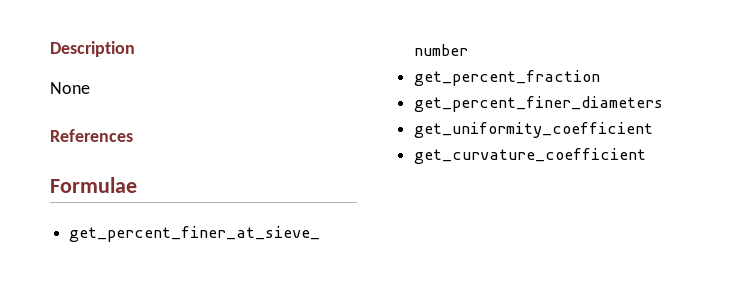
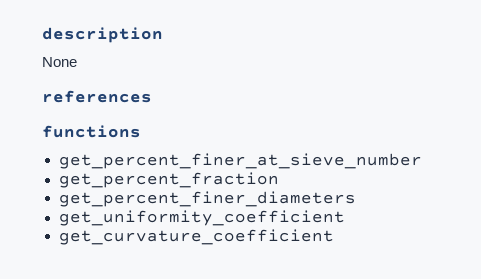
[50,41,135,57] Description -> [42,27,163,43] description
[50,129,133,142] [50,177,137,193] References // Formulae -> [42,90,152,103] [42,125,141,138] references // functions

